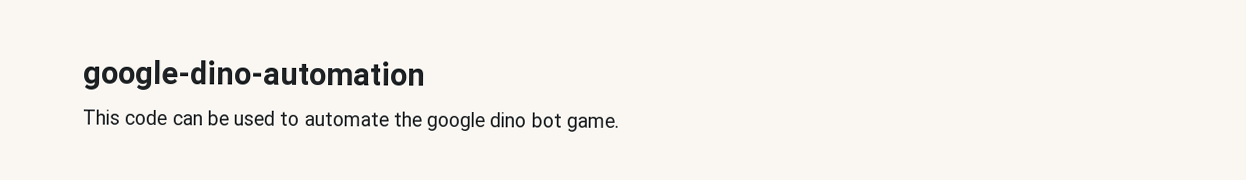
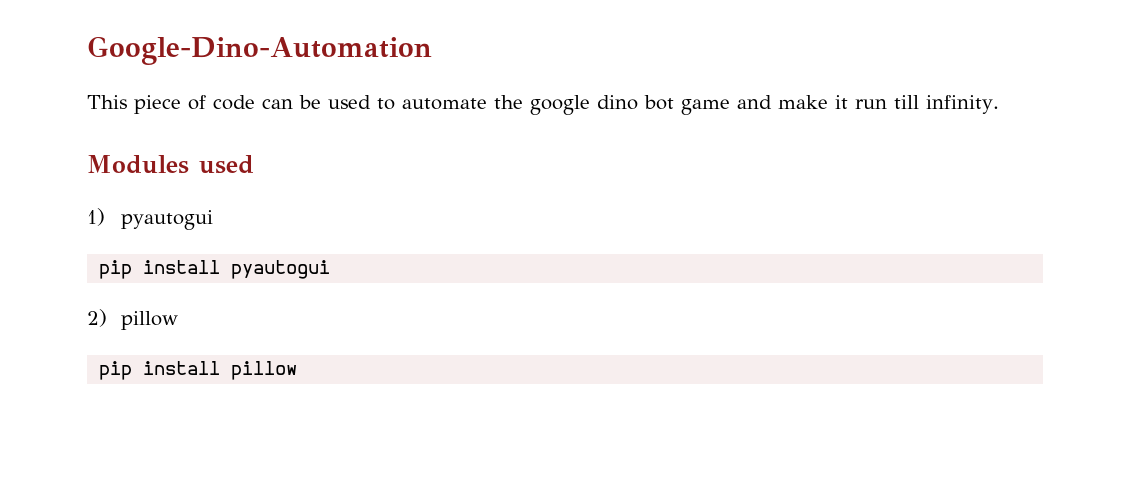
[82,59,426,92] google-dino-automation -> [87,36,432,65] Google-Dino-Automation
(120, 117) none -> [134,95,206,114] piece of
[565,116,619,132] game. -> [681,95,999,115] [87,155,254,174] [87,208,214,230] [99,260,331,279] [87,309,179,330] [99,361,298,380] game and make it run till infinity. // Modules used // 1) pyautogui // pip install pyautogui // 2) pillow // pip install pillow

